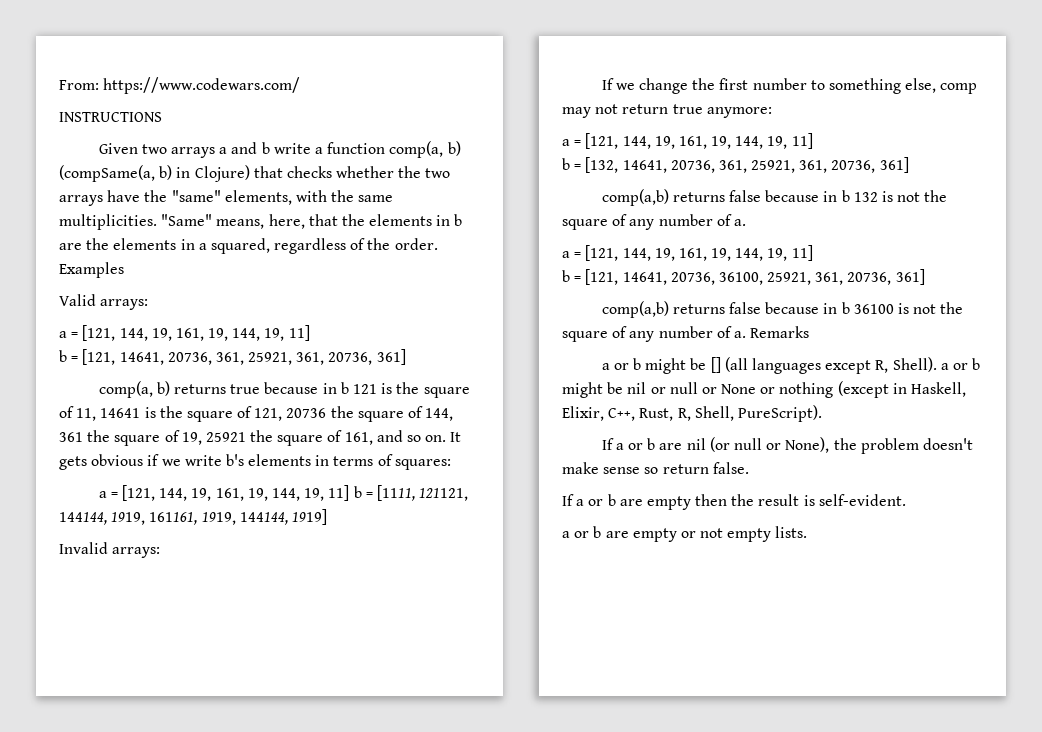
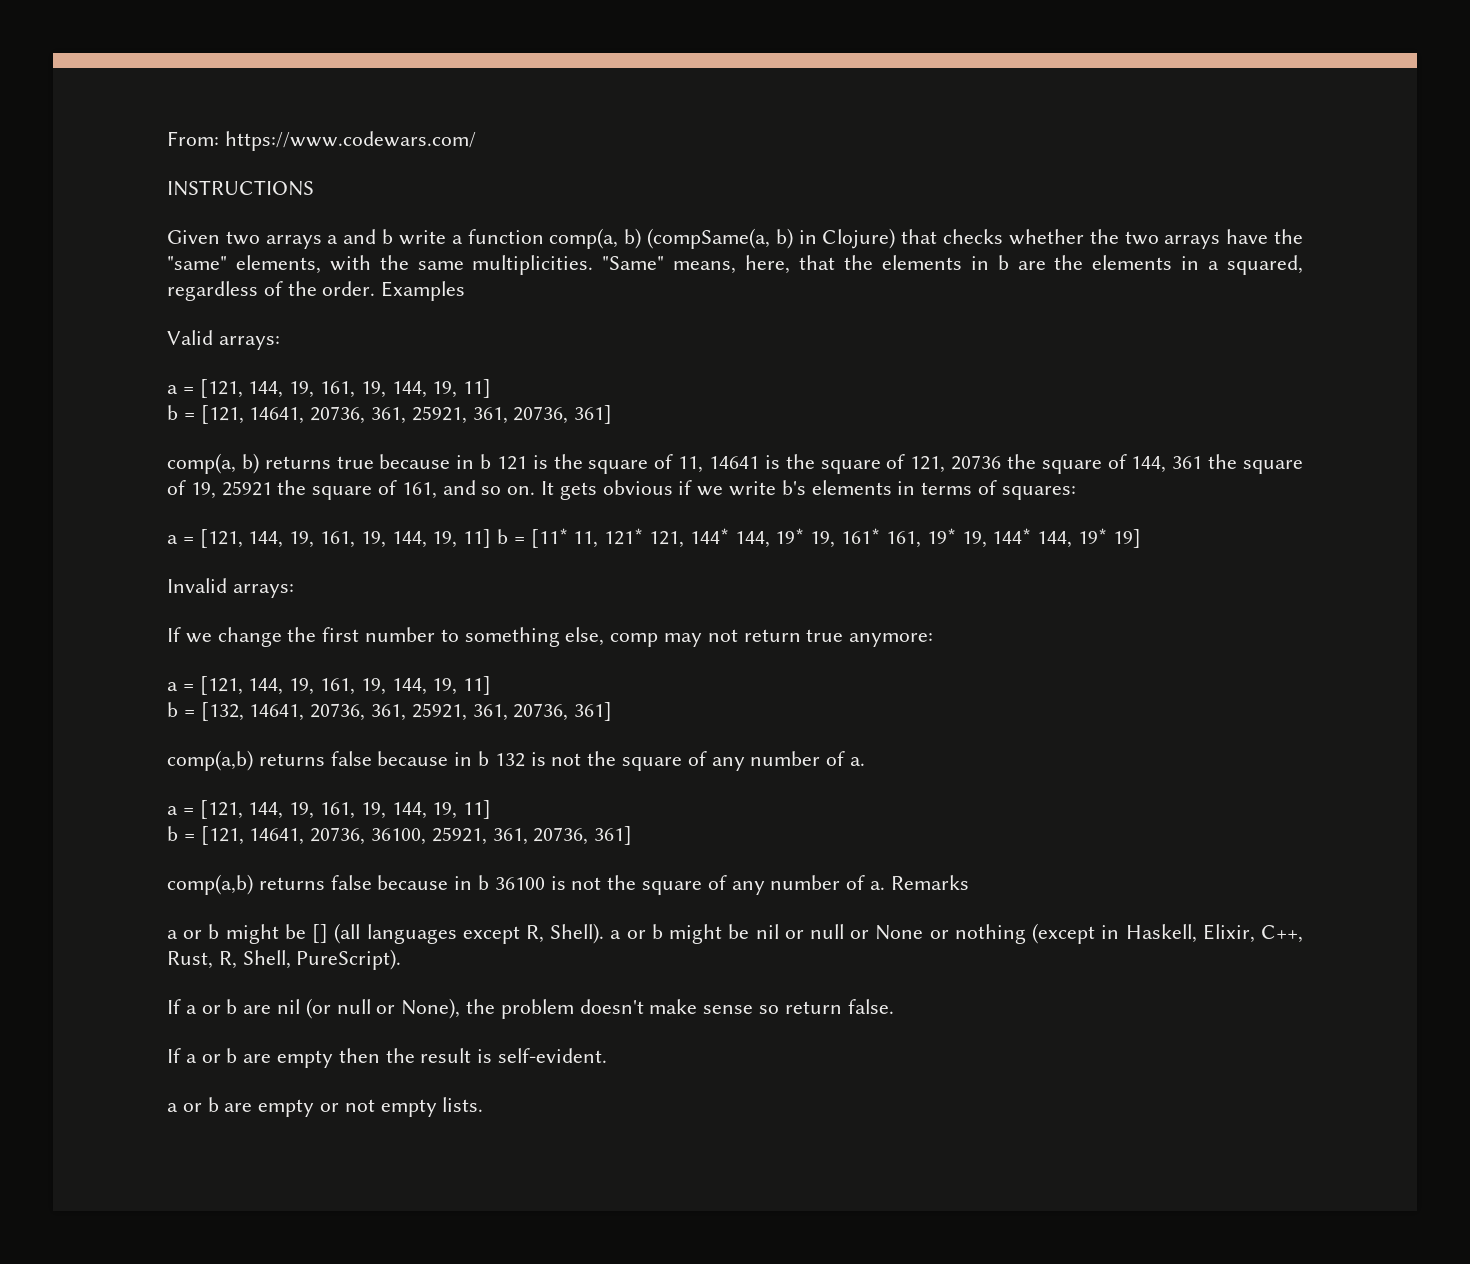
[376,485,469,501] [59,509,327,525] [1111, 121121, 144144, 1919, 161161, 1919, 144144, 1919] -> [530,528,1141,548] [11* 11, 121* 121, 144* 144, 19* 19, 161* 161, 19* 19, 144* 144, 19* 19]

